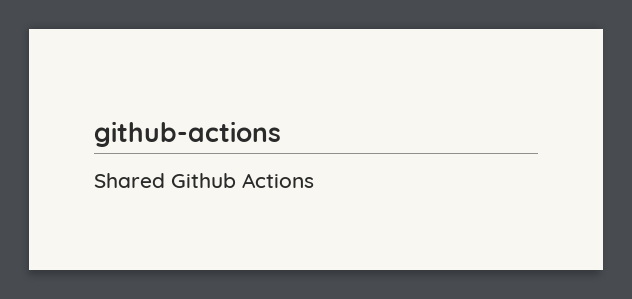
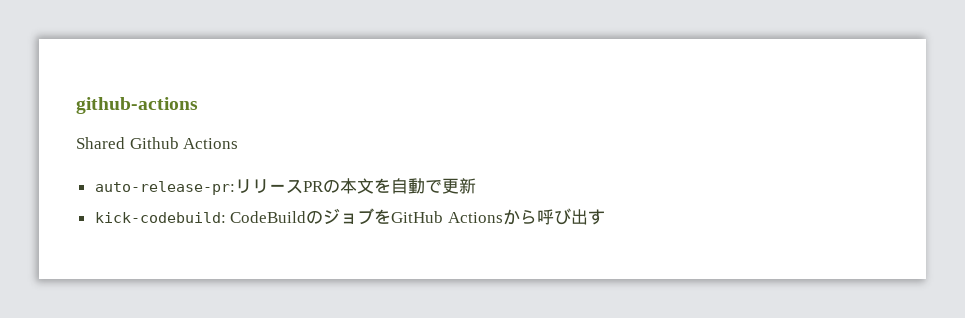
(314, 180) none -> [94,178,476,195] [94,208,605,225] // auto-release-pr:リリースPRの本文を自動で更新 // kick-codebuild: CodeBuildのジョブをGitHub Actionsから呼び出す

